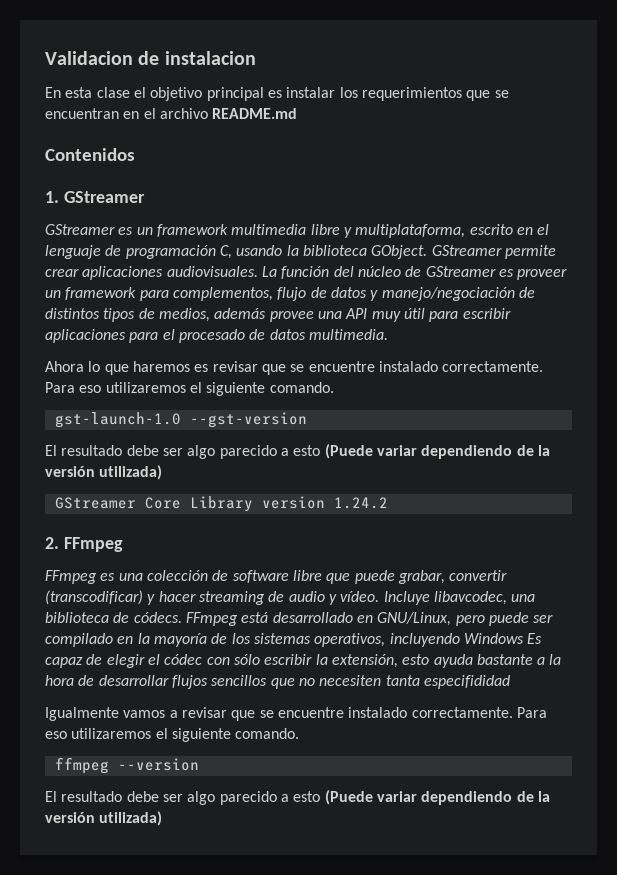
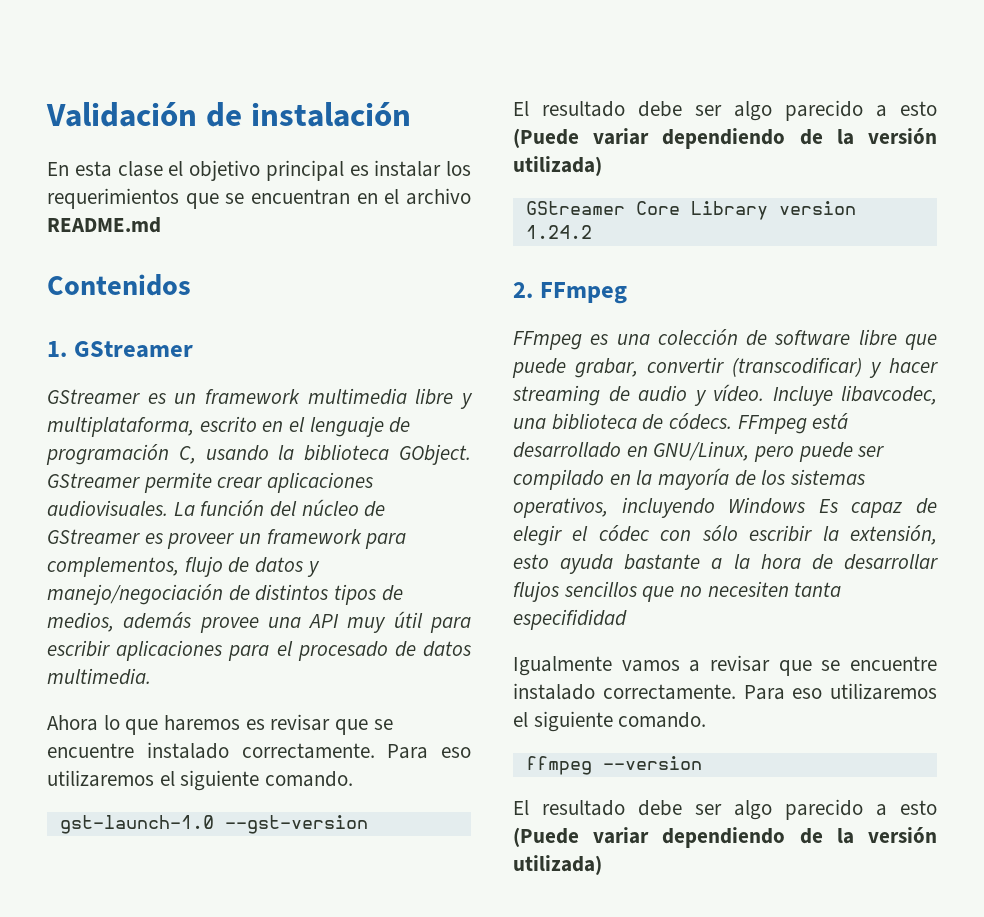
[45,51,256,65] Validacion de instalacion -> [46,102,411,127] Validación de instalación

